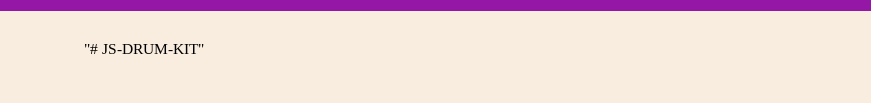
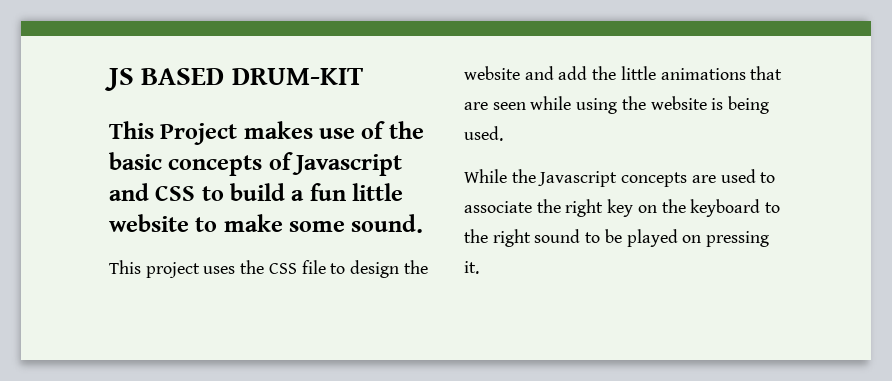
[84,44,205,54] "# JS-DRUM-KIT" -> [105,68,364,91] [109,121,424,145] [109,152,403,176] [109,183,404,201] [109,214,424,233] [109,260,428,278] [464,66,783,80] [464,96,770,114] [464,126,503,141] [464,169,776,187] [464,199,781,217] [464,229,770,247] [464,261,479,274] JS BASED DRUM-KIT // This Project makes use of the basic concepts of Javascript and CSS to build a fun little website to make some sound. // This project uses the CSS file to design the website and add the little animations that are seen while using the website is being used. // While the Javascript concepts are used to associate the right key on the keyboard to the right sound to be played on pressing it.

